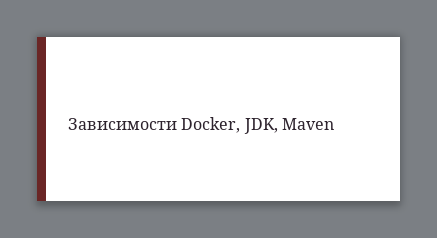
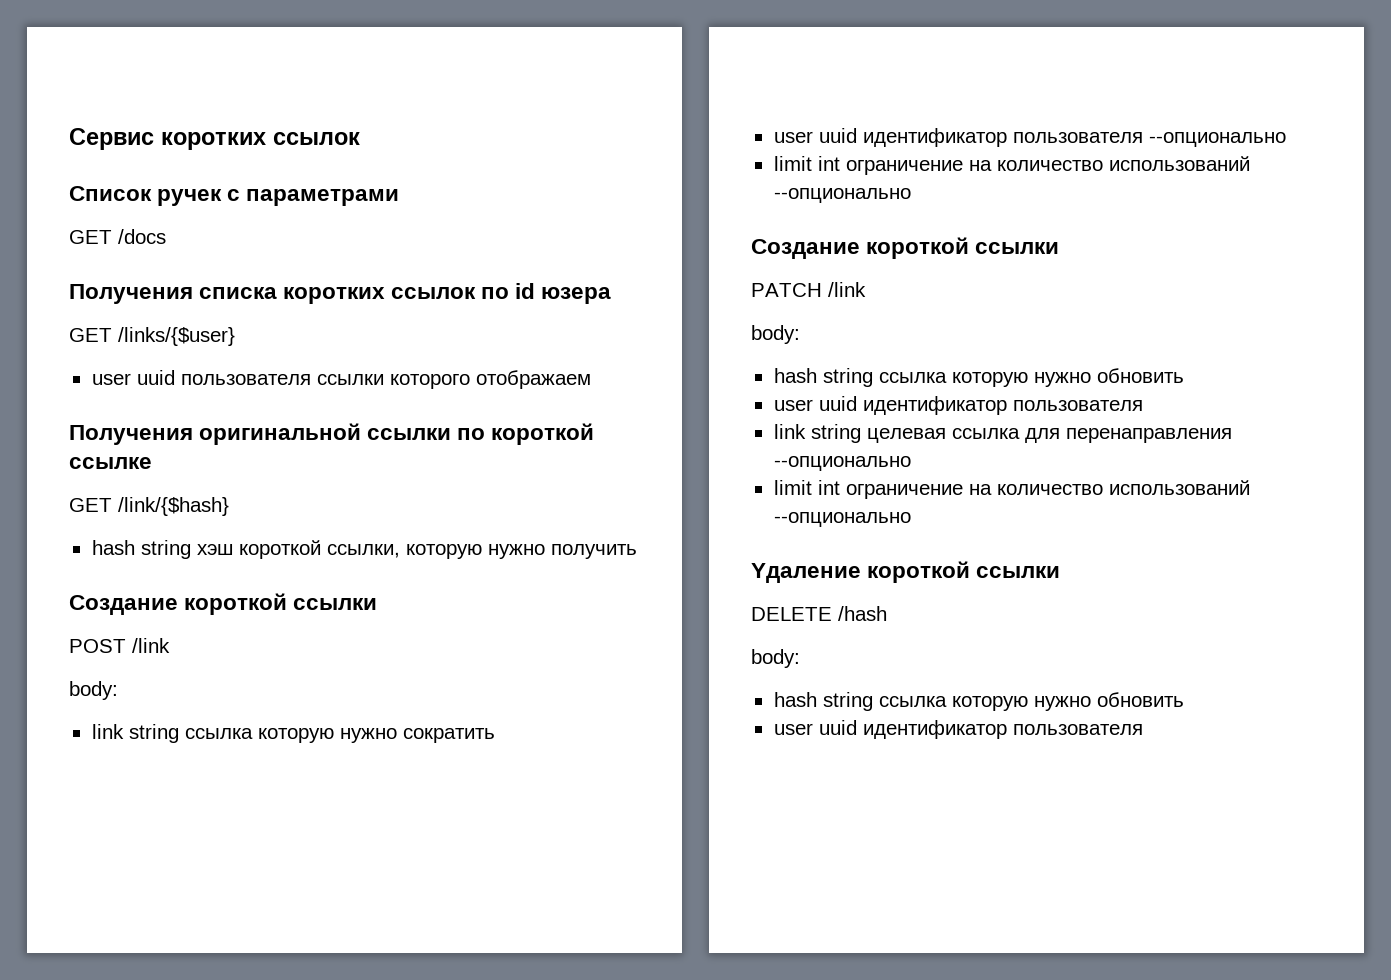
[68,117,334,134] Зависимости Docker, JDK, Maven -> [69,128,360,150] [69,186,400,206] [69,229,166,244] [69,283,612,304] [69,327,235,346] [91,370,591,389] [69,423,595,445] [69,457,152,469] [69,497,229,516] [91,540,637,559] [69,593,378,615] [69,638,170,653] [69,681,118,700] [91,724,495,743] [773,128,1286,147] [773,156,1250,175] [773,188,911,203] [751,237,1060,259] [751,282,866,297] [751,325,800,344] [773,368,1184,387] [773,396,1143,415] [773,424,1232,443] [773,456,911,471] [773,480,1250,499] [773,512,911,527] [751,561,1061,583] [751,606,887,621] [751,649,800,668] [773,692,1184,711] [773,720,1143,739] Сервис коротких ссылок // Cписок ручек с параметрами // GET /docs // Получения списка коротких ссылок по id юзера // GET /links/{$user} // user uuid пользователя ссылки которого отображаем // Получения оригинальной ссылки по короткой ссылке // GET /link/{$hash} // hash string хэш короткой ссылки, которую нужно получить // Cоздание короткой ссылки // POST /link // body: // link string ссылка которую нужно сократить // user uuid идентификатор пользователя --опционально // limit int ограничение на количество использований --опционально // Cоздание короткой ссылки // PATCH /link // body: // hash string ссылка которую нужно обновить // user uuid идентификатор пользователя // link string целевая ссылка для перенаправления --опционально // limit int ограничение на количество использований --опционально // Yдаление короткой ссылки // DELETE /hash // body: // hash string ссылка которую нужно обновить // user uuid идентификатор пользователя

